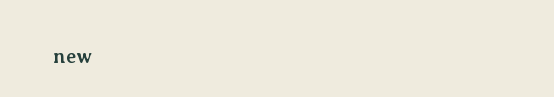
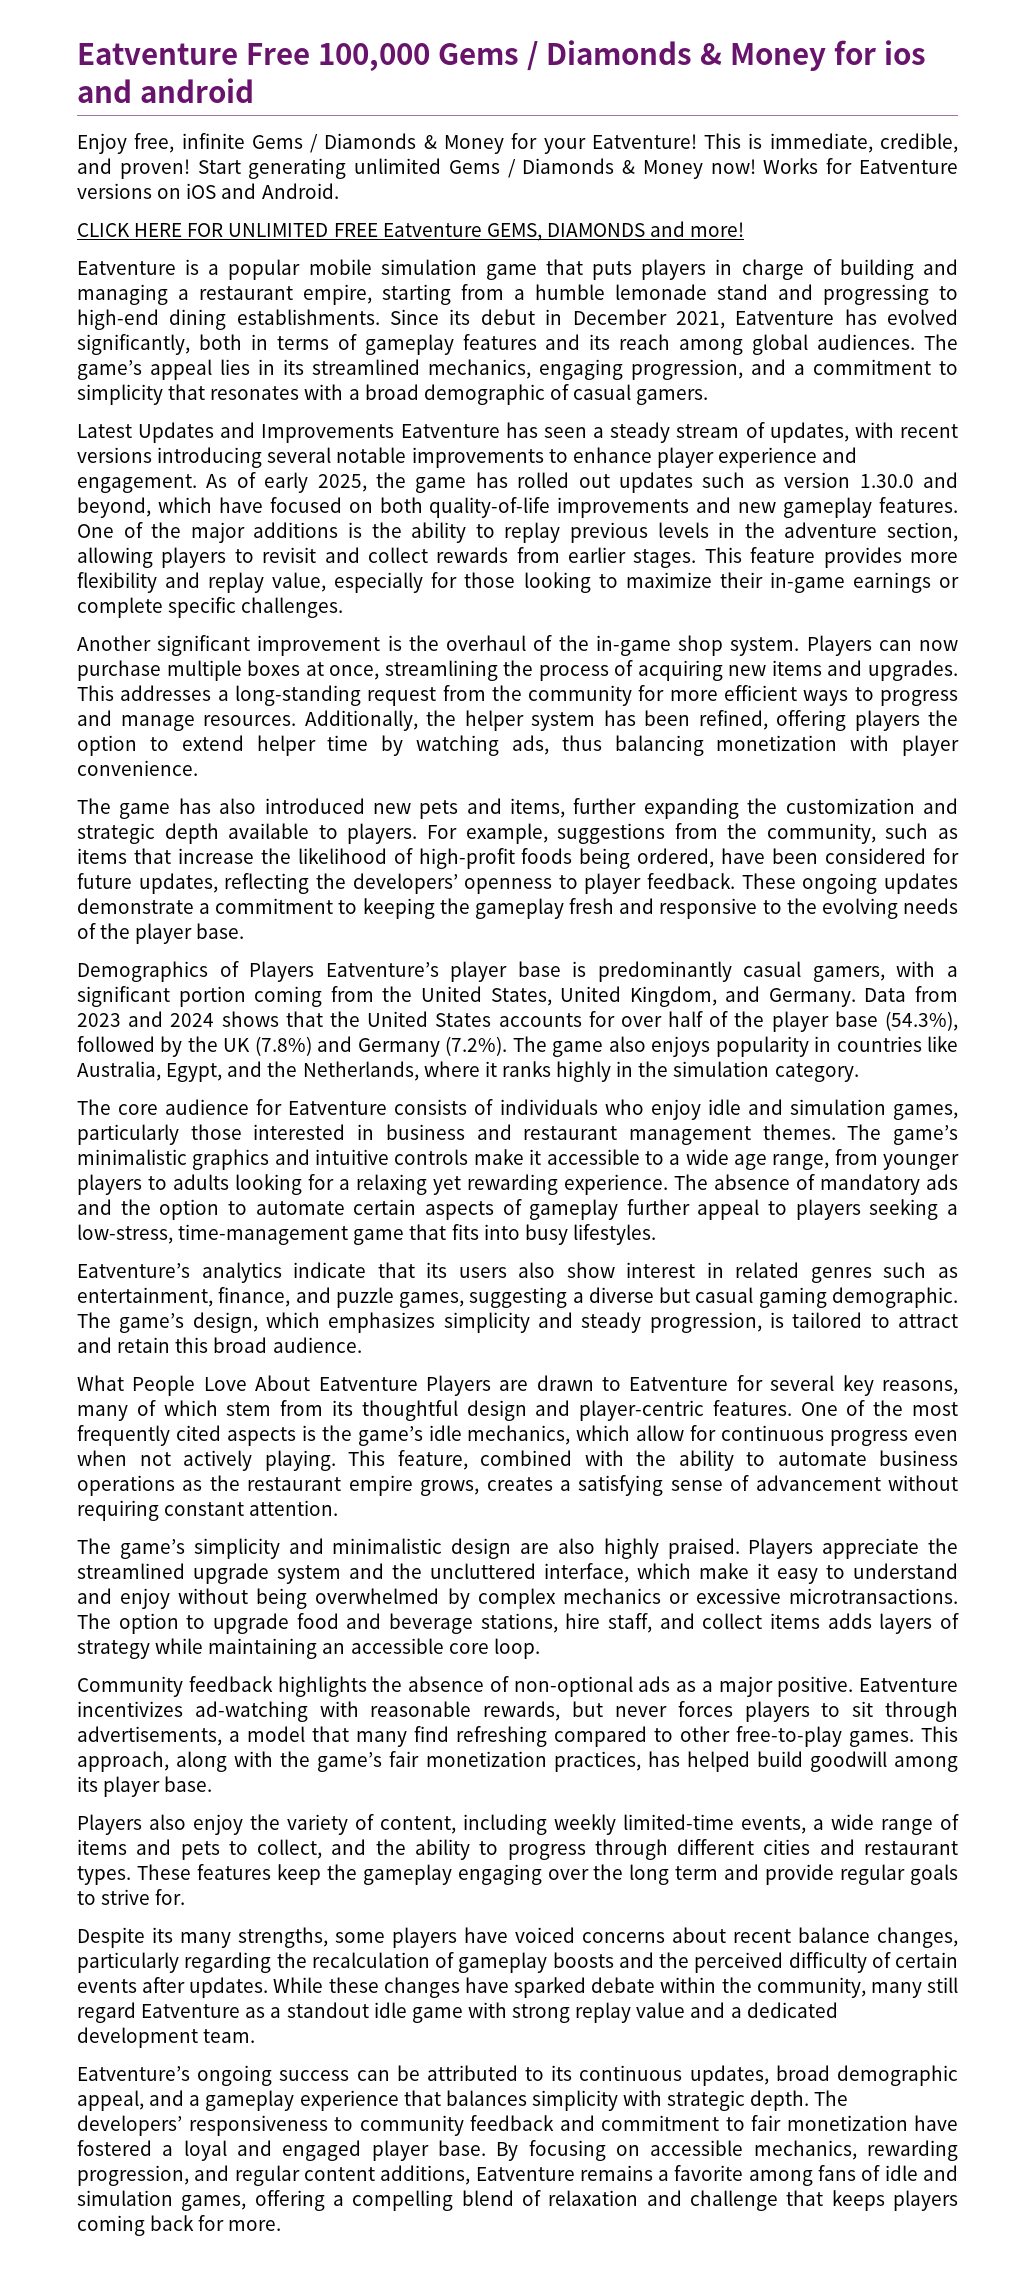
[53,53,92,63] new -> [77,40,926,71] [77,78,254,103] [77,133,959,154] [77,158,959,179] [77,183,339,199] [77,221,745,241] [77,259,958,280] [77,284,958,305] [77,309,959,330] [77,334,958,355] [77,359,958,380] [77,384,709,405] [77,422,959,443] [77,447,858,468] [77,472,958,493] [77,497,958,518] [77,522,959,543] [77,547,958,568] [77,572,960,593] [77,597,344,618] [77,635,959,656] [77,660,959,681] [77,685,958,706] [77,710,958,731] [77,735,960,756] [77,760,198,776] [77,798,958,819] [77,823,959,844] [77,848,959,869] [77,873,958,894] [77,898,958,919] [77,923,245,944] [77,961,958,982] [77,986,959,1007] [77,1011,958,1032] [77,1036,959,1057] [77,1061,859,1082] [77,1099,959,1120] [77,1124,959,1145] [77,1149,960,1170] [77,1174,958,1195] [77,1199,958,1220] [77,1224,656,1245] [77,1262,959,1283] [77,1287,958,1308] [77,1312,959,1333] [77,1337,362,1353] [77,1375,958,1396] [77,1400,959,1421] [77,1425,958,1446] [77,1450,958,1471] [77,1475,958,1496] [77,1500,339,1521] [77,1538,959,1559] [77,1563,958,1584] [77,1588,959,1609] [77,1613,959,1634] [77,1638,540,1659] [77,1676,958,1697] [77,1701,959,1722] [77,1726,958,1747] [77,1751,959,1772] [77,1776,213,1797] [77,1814,959,1835] [77,1839,959,1860] [77,1864,959,1885] [77,1889,186,1905] [77,1927,958,1948] [77,1952,958,1973] [77,1977,959,1998] [77,2002,838,2023] [77,2027,256,2048] [77,2065,959,2086] [77,2090,849,2111] [77,2115,958,2136] [77,2140,959,2161] [77,2165,958,2186] [77,2190,959,2211] [77,2215,282,2236] Eatventure Free 100,000 Gems / Diamonds & Money for ios and android // Enjoy free, infinite Gems / Diamonds & Money for your Eatventure! This is immediate, credible, and proven! Start generating unlimited Gems / Diamonds & Money now! Works for Eatventure versions on iOS and Android. // CLICK HERE FOR UNLIMITED FREE Eatventure GEMS, DIAMONDS and more! // Eatventure is a popular mobile simulation game that puts players in charge of building and managing a restaurant empire, starting from a humble lemonade stand and progressing to high-end dining establishments. Since its debut in December 2021, Eatventure has evolved significantly, both in terms of gameplay features and its reach among global audiences. The game’s appeal lies in its streamlined mechanics, engaging progression, and a commitment to simplicity that resonates with a broad demographic of casual gamers. // Latest Updates and Improvements Eatventure has seen a steady stream of updates, with recent versions introducing several notable improvements to enhance player experience and engagement. As of early 2025, the game has rolled out updates such as version 1.30.0 and beyond, which have focused on both quality-of-life improvements and new gameplay features. One of the major additions is the ability to replay previous levels in the adventure section, allowing players to revisit and collect rewards from earlier stages. This feature provides more flexibility and replay value, especially for those looking to maximize their in-game earnings or complete specific challenges. // Another significant improvement is the overhaul of the in-game shop system. Players can now purchase multiple boxes at once, streamlining the process of acquiring new items and upgrades. This addresses a long-standing request from the community for more efficient ways to progress and manage resources. Additionally, the helper system has been refined, offering players the option to extend helper time by watching ads, thus balancing monetization with player convenience. // The game has also introduced new pets and items, further expanding the customization and strategic depth available to players. For example, suggestions from the community, such as items that increase the likelihood of high-profit foods being ordered, have been considered for future updates, reflecting the developers’ openness to player feedback. These ongoing updates demonstrate a commitment to keeping the gameplay fresh and responsive to the evolving needs of the player base. // Demographics of Players Eatventure’s player base is predominantly casual gamers, with a significant portion coming from the United States, United Kingdom, and Germany. Data from 2023 and 2024 shows that the United States accounts for over half of the player base (54.3%), followed by the UK (7.8%) and Germany (7.2%). The game also enjoys popularity in countries like Australia, Egypt, and the Netherlands, where it ranks highly in the simulation category. // The core audience for Eatventure consists of individuals who enjoy idle and simulation games, particularly those interested in business and restaurant management themes. The game’s minimalistic graphics and intuitive controls make it accessible to a wide age range, from younger players to adults looking for a relaxing yet rewarding experience. The absence of mandatory ads and the option to automate certain aspects of gameplay further appeal to players seeking a low-stress, time-management game that fits into busy lifestyles. // Eatventure’s analytics indicate that its users also show interest in related genres such as entertainment, finance, and puzzle games, suggesting a diverse but casual gaming demographic. The game’s design, which emphasizes simplicity and steady progression, is tailored to attract and retain this broad audience. // What People Love About Eatventure Players are drawn to Eatventure for several key reasons, many of which stem from its thoughtful design and player-centric features. One of the most frequently cited aspects is the game’s idle mechanics, which allow for continuous progress even when not actively playing. This feature, combined with the ability to automate business operations as the restaurant empire grows, creates a satisfying sense of advancement without requiring constant attention. // The game’s simplicity and minimalistic design are also highly praised. Players appreciate the streamlined upgrade system and the uncluttered interface, which make it easy to understand and enjoy without being overwhelmed by complex mechanics or excessive microtransactions. The option to upgrade food and beverage stations, hire staff, and collect items adds layers of strategy while maintaining an accessible core loop. // Community feedback highlights the absence of non-optional ads as a major positive. Eatventure incentivizes ad-watching with reasonable rewards, but never forces players to sit through advertisements, a model that many find refreshing compared to other free-to-play games. This approach, along with the game’s fair monetization practices, has helped build goodwill among its player base. // Players also enjoy the variety of content, including weekly limited-time events, a wide range of items and pets to collect, and the ability to progress through different cities and restaurant types. These features keep the gameplay engaging over the long term and provide regular goals to strive for. // Despite its many strengths, some players have voiced concerns about recent balance changes, particularly regarding the recalculation of gameplay boosts and the perceived difficulty of certain events after updates. While these changes have sparked debate within the community, many still regard Eatventure as a standout idle game with strong replay value and a dedicated development team. // Eatventure’s ongoing success can be attributed to its continuous updates, broad demographic appeal, and a gameplay experience that balances simplicity with strategic depth. The developers’ responsiveness to community feedback and commitment to fair monetization have fostered a loyal and engaged player base. By focusing on accessible mechanics, rewarding progression, and regular content additions, Eatventure remains a favorite among fans of idle and simulation games, offering a compelling blend of relaxation and challenge that keeps players coming back for more.

